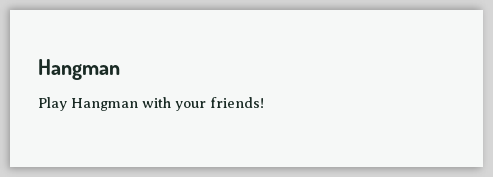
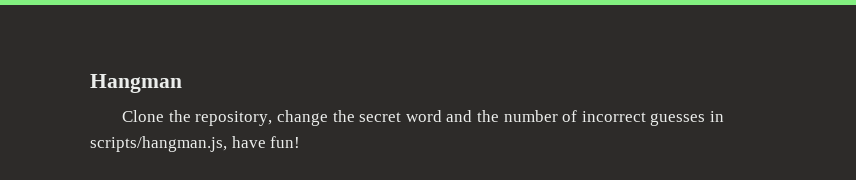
[38,97,264,111] Play Hangman with your friends! -> [122,110,724,126] [90,136,301,152] Clone the repository, change the secret word and the number of incorrect guesses in scripts/hangman.js, have fun!

